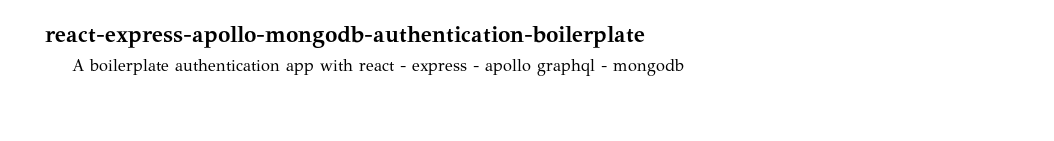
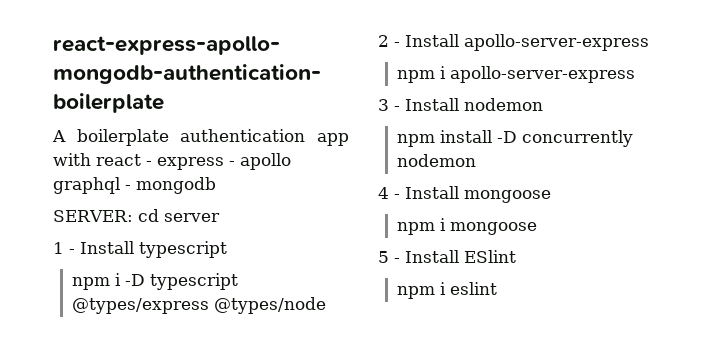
(685, 67) none -> [53,209,220,222] [53,241,227,258] [71,273,238,290] [71,297,326,314] [378,34,649,51] [396,66,635,83] [378,98,543,111] [396,130,633,147] [396,154,476,167] [378,186,551,203] [396,218,537,235] [378,250,516,263] [396,282,497,299] // SERVER: cd server // 1 - Install typescript // npm i -D typescript @types/express @types/node // 2 - Install apollo-server-express // npm i apollo-server-express // 3 - Install nodemon // npm install -D concurrently nodemon // 4 - Install mongoose // npm i mongoose // 5 - Install ESlint // npm i eslint

